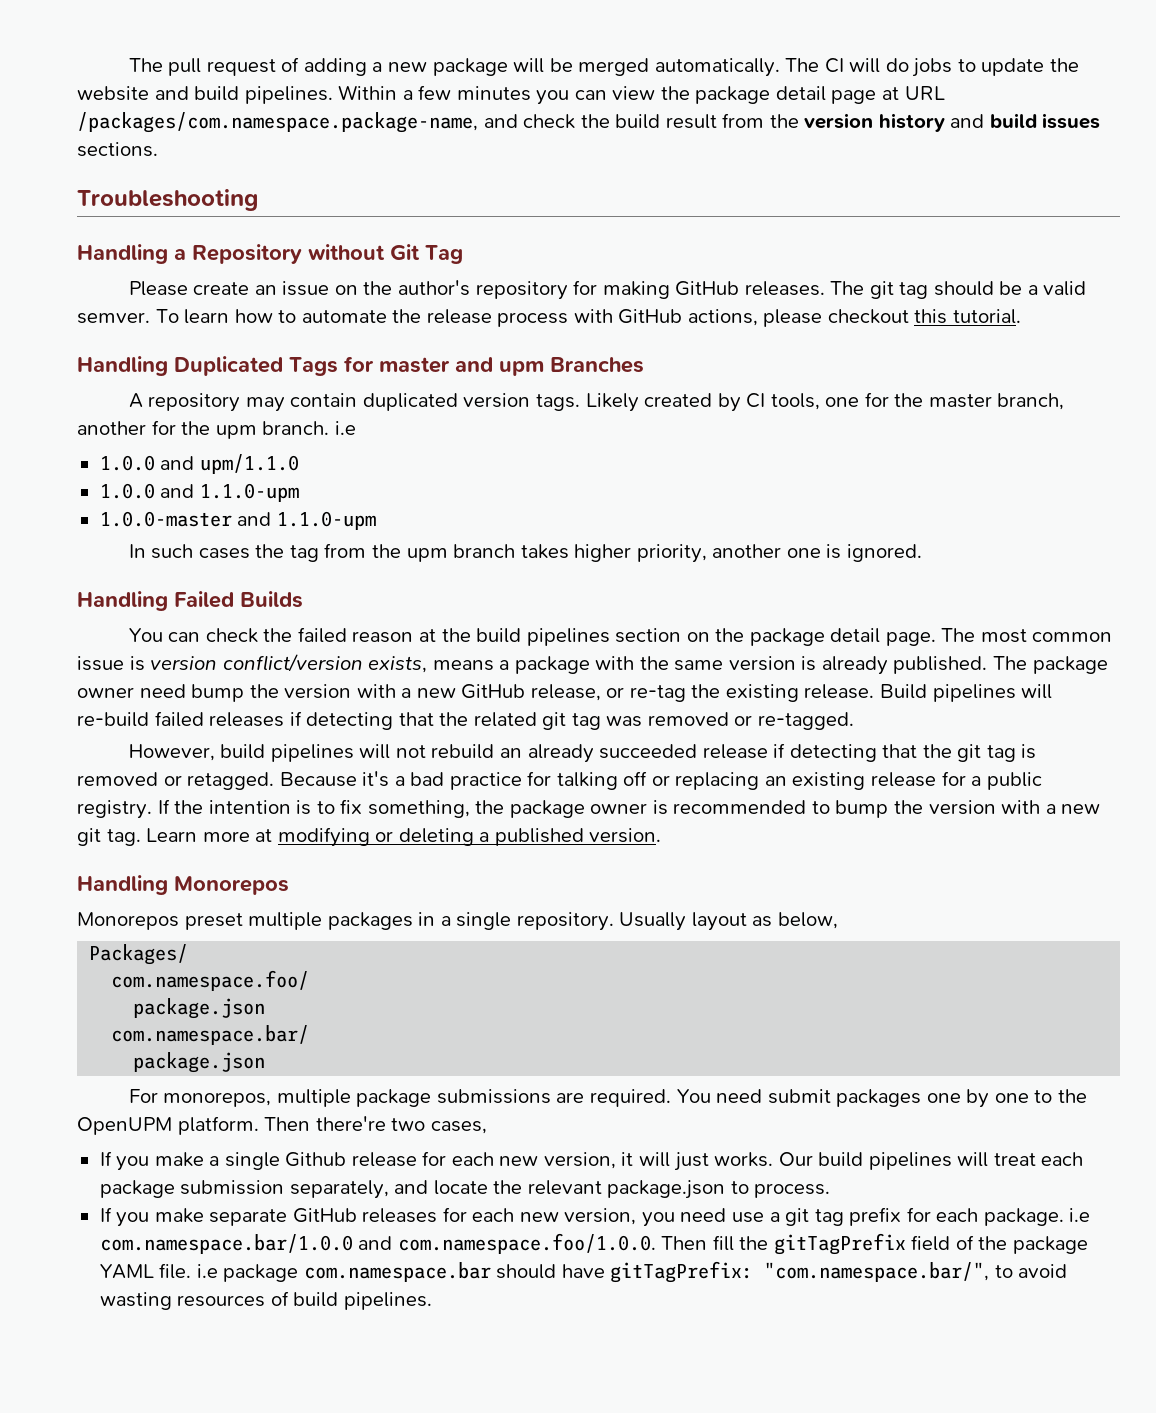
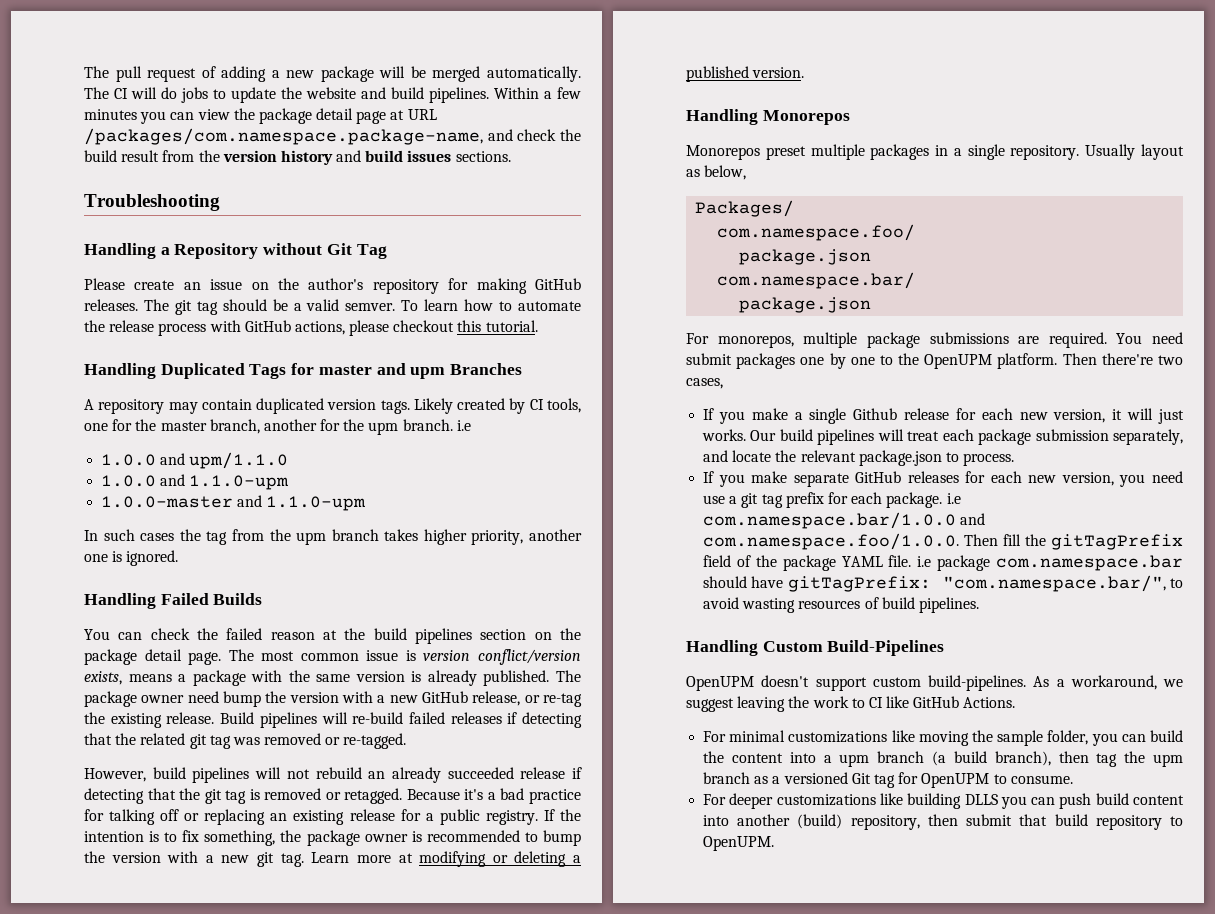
(432, 1301) none -> [686,640,945,656] [686,675,1183,691] [686,696,1016,712] [703,730,1183,746] [703,751,1183,767] [703,772,1073,788] [703,793,1184,809] [703,814,1183,830] [703,836,775,851] // Handling Custom Build-Pipelines // OpenUPM doesn't support custom build-pipelines. As a workaround, we suggest leaving the work to CI like GitHub Actions. // For minimal customizations like moving the sample folder, you can build the content into a upm branch (a build branch), then tag the upm branch as a versioned Git tag for OpenUPM to consume. // For deeper customizations like building DLLS you can push build content into another (build) repository, then submit that build repository to OpenUPM.

